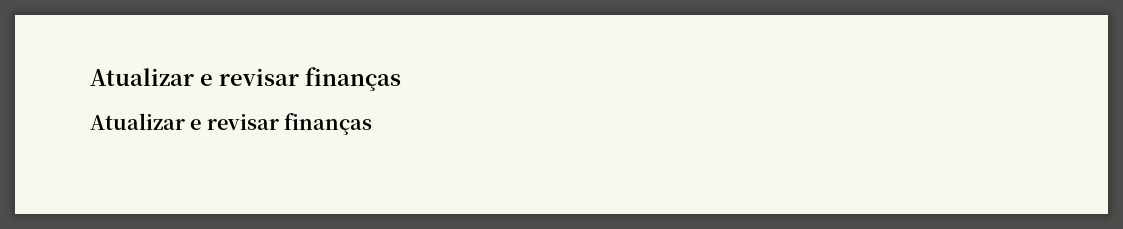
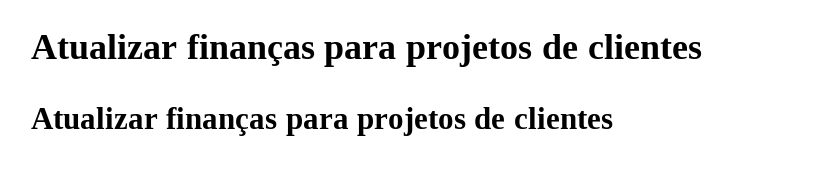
[90,67,401,91] [90,113,373,135] Atualizar e revisar finanças // Atualizar e revisar finanças -> [31,34,702,67] [31,107,613,136] Atualizar finanças para projetos de clientes // Atualizar finanças para projetos de clientes

